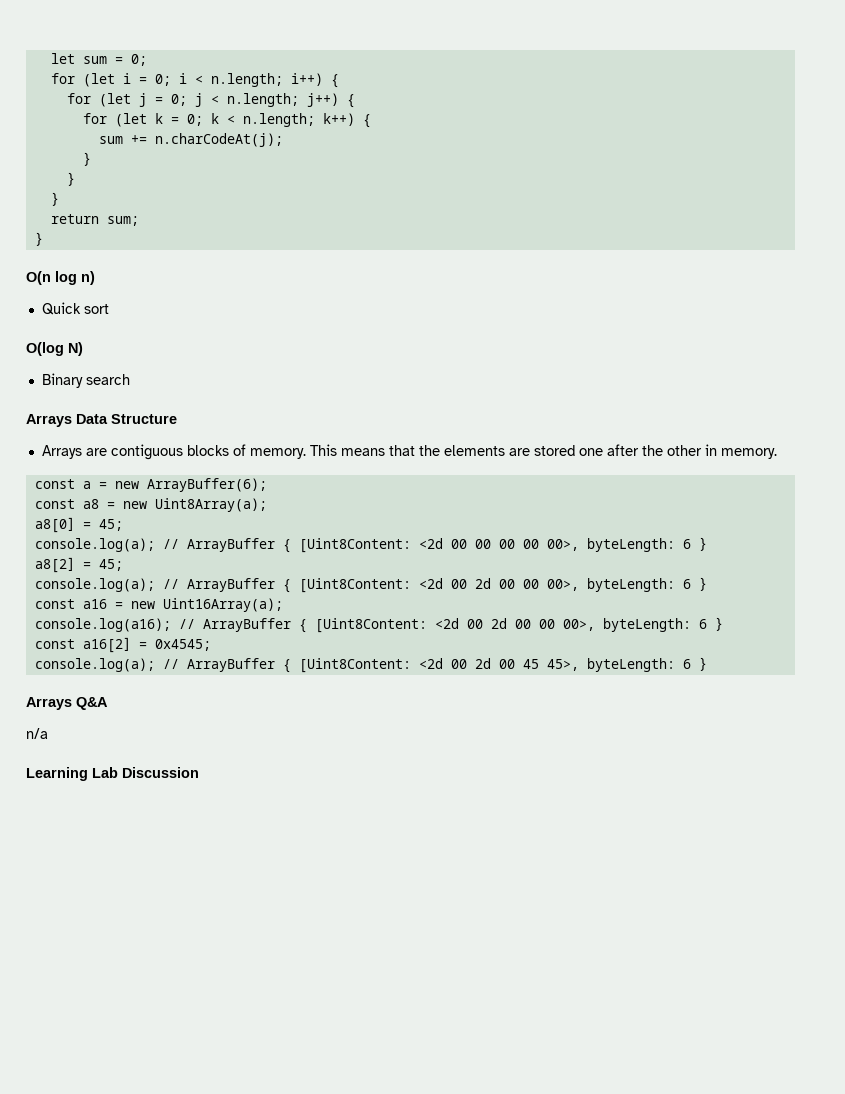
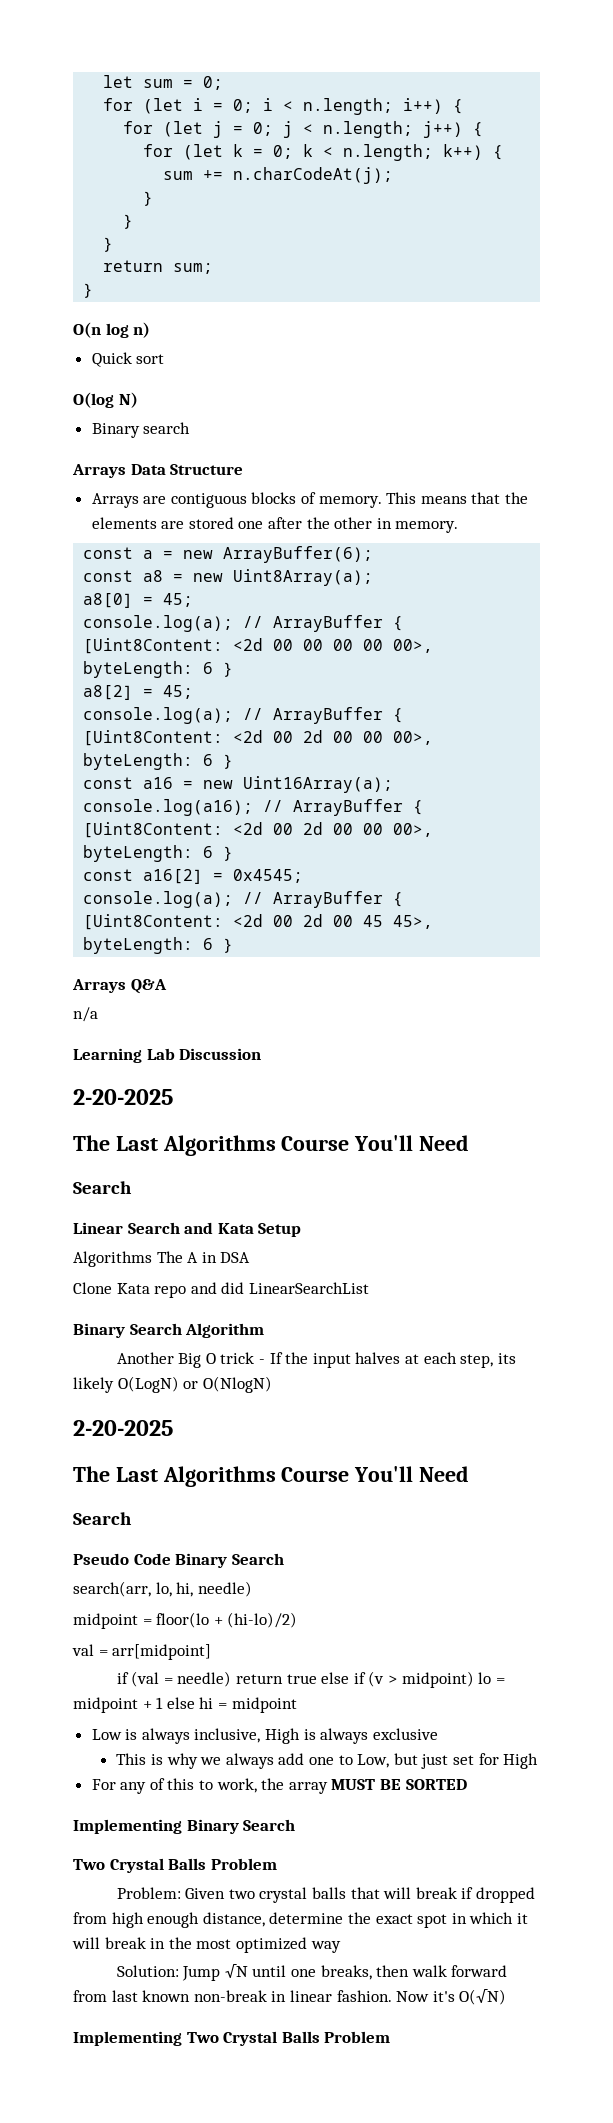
(199, 772) none -> [73,1089,173,1105] [73,1135,470,1156] [73,1181,132,1194] [73,1222,302,1237] [73,1251,251,1267] [73,1282,369,1298] [73,1323,265,1338] [116,1352,516,1368] [73,1376,272,1393] [73,1420,173,1436] [73,1466,470,1487] [73,1512,132,1525] [73,1553,284,1568] [73,1581,252,1597] [73,1612,298,1629] [72,1644,212,1660] [116,1671,505,1688] [73,1697,297,1713] [91,1728,438,1744] [116,1753,539,1769] [91,1778,467,1794] [73,1819,296,1834] [73,1858,277,1873] [116,1887,535,1903] [73,1912,528,1928] [72,1937,341,1953] [116,1964,508,1981] [73,1989,507,2005] [73,2031,391,2046] // 2-20-2025 // The Last Algorithms Course You'll Need // Search // Linear Search and Kata Setup // Algorithms The A in DSA // Clone Kata repo and did LinearSearchList // Binary Search Algorithm // Another Big O trick - If the input halves at each step, its likely O(LogN) or O(NlogN) // 2-20-2025 // The Last Algorithms Course You'll Need // Search // Pseudo Code Binary Search // search(arr, lo, hi, needle) // midpoint = floor(lo + (hi-lo)/2) // val = arr[midpoint] // if (val = needle) return true else if (v > midpoint) lo = midpoint + 1 else hi = midpoint // Low is always inclusive, High is always exclusive // This is why we always add one to Low, but just set for High // For any of this to work, the array MUST BE SORTED // Implementing Binary Search // Two Crystal Balls Problem // Problem: Given two crystal balls that will break if dropped from high enough distance, determine the exact spot in which it will break in the most optimized way // Solution: Jump √N until one breaks, then walk forward from last known non-break in linear fashion. Now it's O(√N) // Implementing Two Crystal Balls Problem

